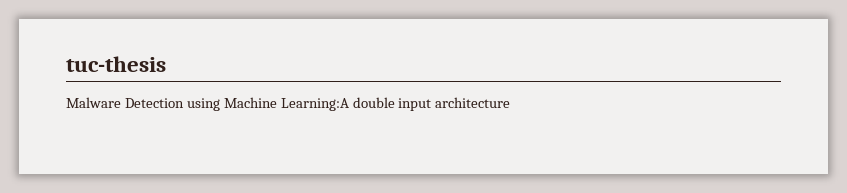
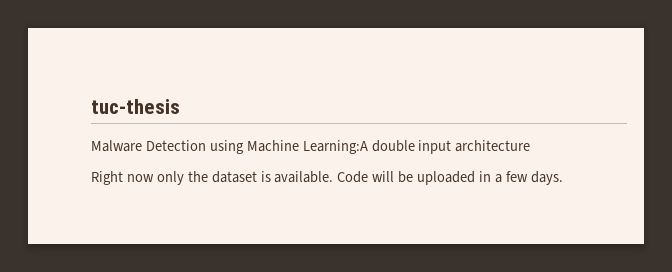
(511, 102) none -> [91,171,563,185] // Right now only the dataset is available. Code will be uploaded in a few days.

